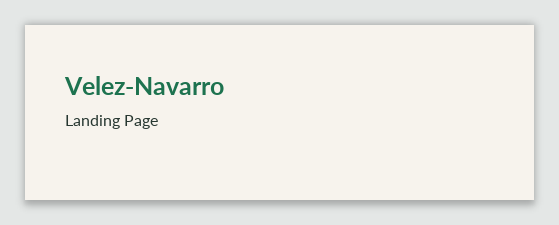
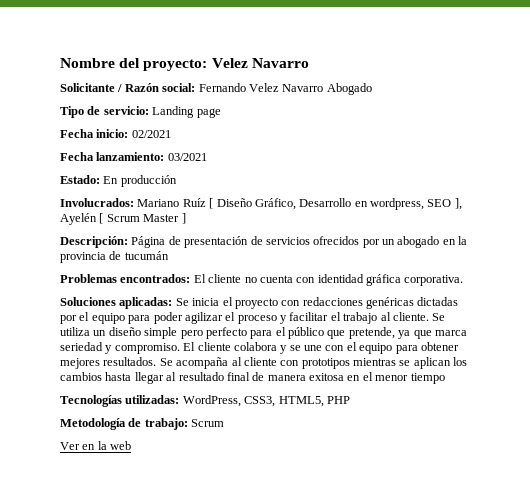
[64,76,224,95] [65,115,159,129] Velez-Navarro // Landing Page -> [60,58,309,71] [60,83,372,95] [60,106,221,118] [60,129,171,138] [60,152,207,161] [60,175,177,187] [60,198,462,210] [60,213,186,225] [60,236,468,248] [60,251,169,263] [60,274,464,286] [60,297,459,309] [60,312,446,324] [60,327,467,339] [60,342,459,354] [60,357,468,369] [60,372,445,384] [60,395,350,407] [60,418,225,430] [60,441,132,450] Nombre del proyecto: Velez Navarro // Solicitante / Razón social: Fernando Velez Navarro Abogado // Tipo de servicio: Landing page // Fecha inicio: 02/2021 // Fecha lanzamiento: 03/2021 // Estado: En producción // Involucrados: Mariano Ruíz [ Diseño Gráfico, Desarrollo en wordpress, SEO ], Ayelén [ Scrum Master ] // Descripción: Página de presentación de servicios ofrecidos por un abogado en la provincia de tucumán // Problemas encontrados: El cliente no cuenta con identidad gráfica corporativa. // Soluciones aplicadas: Se inicia el proyecto con redacciones genéricas dictadas por el equipo para poder agilizar el proceso y facilitar el trabajo al cliente. Se utiliza un diseño simple pero perfecto para el público que pretende, ya que marca seriedad y compromiso. El cliente colabora y se une con el equipo para obtener mejores resultados. Se acompaña al cliente con prototipos mientras se aplican los cambios hasta llegar al resultado final de manera exitosa en el menor tiempo // Tecnologías utilizadas: WordPress, CSS3, HTML5, PHP // Metodología de trabajo: Scrum // Ver en la web

